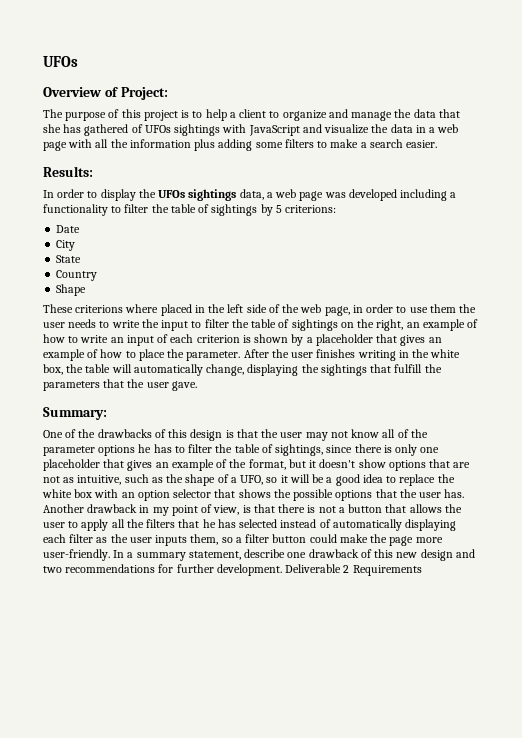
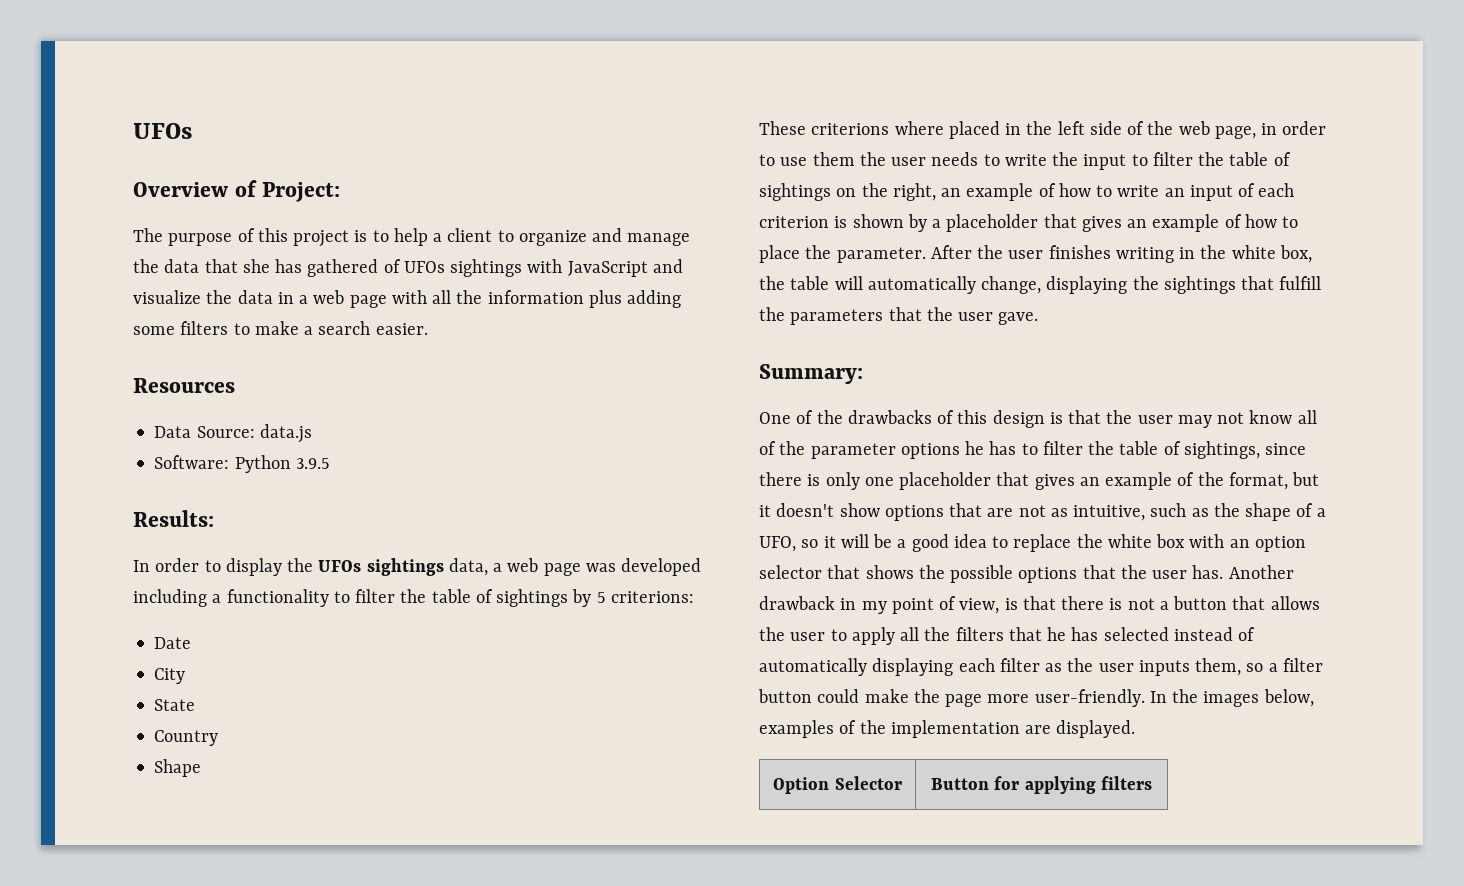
(438, 144) none -> [133,378,235,393] [154,424,312,443] [154,455,330,473] // Resources // Data Source: data.js // Software: Python 3.9.5
[127,549,475,561] [43,564,422,576] a summary statement, describe one drawback of this new design and two recommendations for further development. Deliverable 2 Requirements -> [1172,689,1314,707] [759,720,1136,738] [773,776,902,794] [931,776,1152,794] the images below, examples of the implementation are displayed. // Option Selector | Button for applying filters

